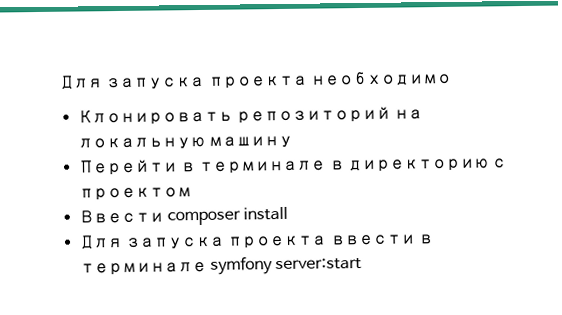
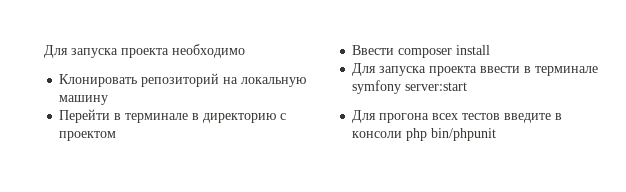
(363, 264) none -> [352,110,563,123] [352,128,497,141] // Для прогона всех тестов введите в консоли php bin/phpunit

